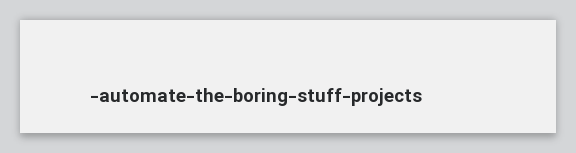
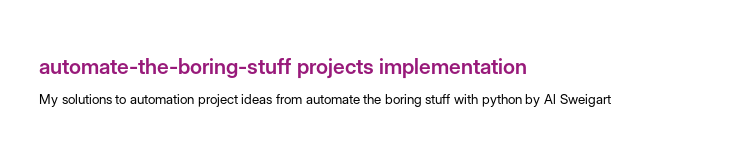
[90,88,422,106] -automate-the-boring-stuff-projects -> [39,58,528,79] [39,94,611,107] automate-the-boring-stuff projects implementation // My solutions to automation project ideas from automate the boring stuff with python by Al Sweigart

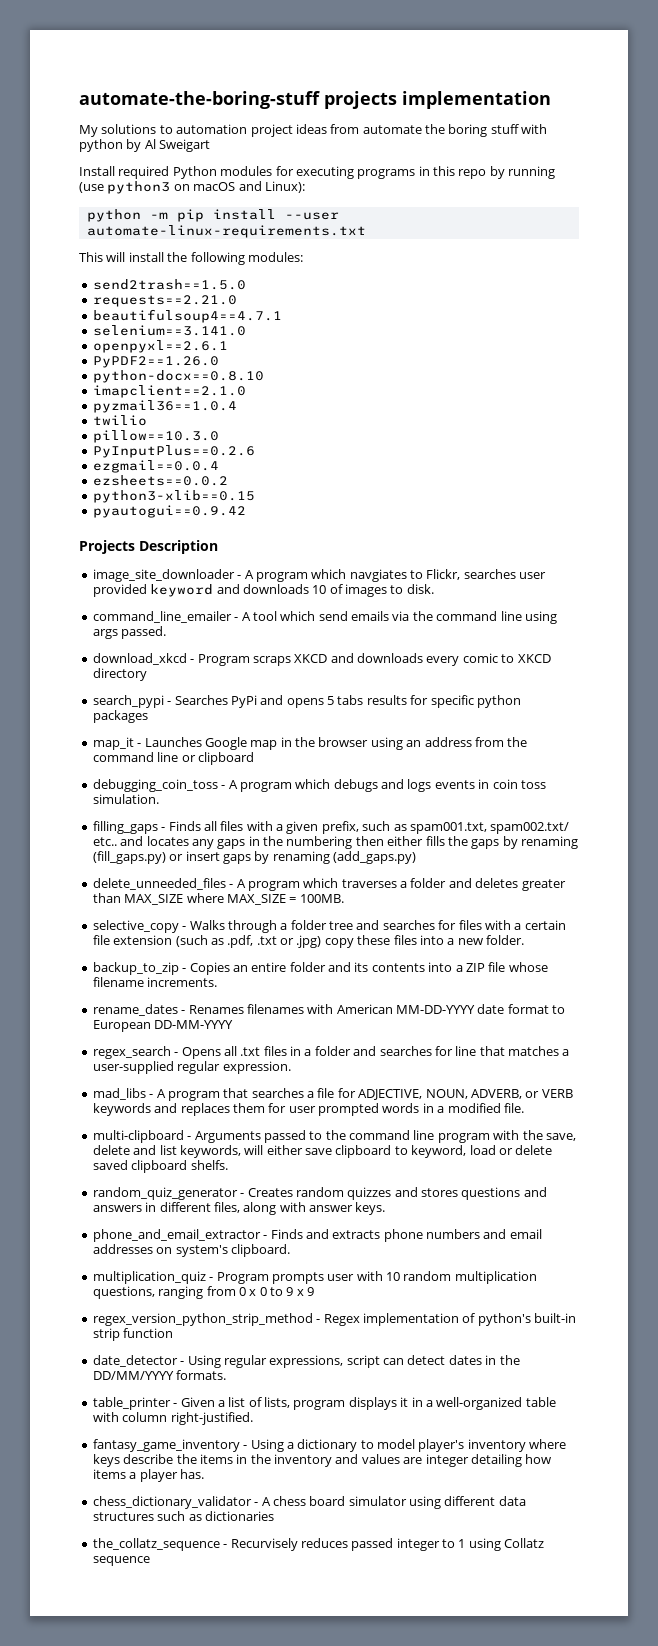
(611, 100) none -> [79,166,556,179] [79,181,305,194] [86,209,339,222] [86,225,366,238] [79,252,303,265] [92,279,246,290] [92,295,237,307] [92,309,282,323] [92,325,246,336] [92,340,228,353] [92,356,219,368] [92,370,264,383] [92,385,246,398] [92,400,237,413] [92,415,147,426] [92,430,219,443] [92,445,255,458] [92,460,219,473] [92,475,228,486] [92,490,255,503] [92,505,246,518] [79,540,218,554] [92,569,547,582] [92,584,434,597] [92,611,557,624] [92,626,167,639] [92,653,551,666] [92,668,147,681] [92,695,521,708] [92,710,148,723] [92,737,528,750] [92,752,254,765] [92,779,546,792] [92,794,159,804] [92,821,570,834] [92,836,578,849] [92,851,416,864] [92,878,566,891] [92,893,344,905] [92,920,566,933] [92,935,524,948] [92,962,548,975] [92,977,218,987] [92,1004,566,1016] [92,1020,234,1032] [92,1046,570,1059] [92,1061,291,1074] [92,1088,573,1101] [92,1103,524,1116] [92,1130,576,1143] [92,1145,553,1158] [92,1160,228,1173] [92,1187,547,1200] [92,1202,386,1215] [92,1229,542,1242] [92,1244,290,1257] [92,1271,537,1284] [92,1286,315,1299] [92,1313,576,1326] [92,1328,174,1341] [92,1355,520,1368] [92,1370,227,1380] [92,1397,556,1410] [92,1412,253,1425] [92,1439,567,1452] [92,1454,552,1467] [92,1469,204,1482] [92,1496,526,1509] [92,1511,274,1521] [92,1538,545,1551] [92,1556,150,1566] // Install required Python modules for executing programs in this repo by running (use python3 on macOS and Linux): // python -m pip install --user automate-linux-requirements.txt // This will install the following modules: // send2trash==1.5.0 // requests==2.21.0 // beautifulsoup4==4.7.1 // selenium==3.141.0 // openpyxl==2.6.1 // PyPDF2==1.26.0 // python-docx==0.8.10 // imapclient==2.1.0 // pyzmail36==1.0.4 // twilio // pillow==10.3.0 // PyInputPlus==0.2.6 // ezgmail==0.0.4 // ezsheets==0.0.2 // python3-xlib==0.15 // pyautogui==0.9.42 // Projects Description // image_site_downloader - A program which navgiates to Flickr, searches user provided keyword and downloads 10 of images to disk. // command_line_emailer - A tool which send emails via the command line using args passed. // download_xkcd - Program scraps XKCD and downloads every comic to XKCD directory // search_pypi - Searches PyPi and opens 5 tabs results for specific python packages // map_it - Launches Google map in the browser using an address from the command line or clipboard // debugging_coin_toss - A program which debugs and logs events in coin toss simulation. // filling_gaps - Finds all files with a given prefix, such as spam001.txt, spam002.txt/ etc.. and locates any gaps in the numbering then either fills the gaps by renaming (fill_gaps.py) or insert gaps by renaming (add_gaps.py) // delete_unneeded_files - A program which traverses a folder and deletes greater than MAX_SIZE where MAX_SIZE = 100MB. // selective_copy - Walks through a folder tree and searches for files with a certain file extension (such as .pdf, .txt or .jpg) copy these files into a new folder. // backup_to_zip - Copies an entire folder and its contents into a ZIP file whose filename increments. // rename_dates - Renames filenames with American MM-DD-YYYY date format to European DD-MM-YYYY // regex_search - Opens all .txt files in a folder and searches for line that matches a user-supplied regular expression. // mad_libs - A program that searches a file for ADJECTIVE, NOUN, ADVERB, or VERB keywords and replaces them for user prompted words in a modified file. // multi-clipboard - Arguments passed to the command line program with the save, delete and list keywords, will either save clipboard to keyword, load or delete saved clipboard shelfs. // random_quiz_generator - Creates random quizzes and stores questions and answers in different files, along with answer keys. // phone_and_email_extractor - Finds and extracts phone numbers and email addresses on system's clipboard. // multiplication_quiz - Program prompts user with 10 random multiplication questions, ranging from 0 x 0 to 9 x 9 // regex_version_python_strip_method - Regex implementation of python's built-in strip function // date_detector - Using regular expressions, script can detect dates in the DD/MM/YYYY formats. // table_printer - Given a list of lists, program displays it in a well-organized table with column right-justified. // fantasy_game_inventory - Using a dictionary to model player's inventory where keys describe the items in the inventory and values are integer detailing how items a player has. // chess_dictionary_validator - A chess board simulator using different data structures such as dictionaries // the_collatz_sequence - Recurvisely reduces passed integer to 1 using Collatz sequence

